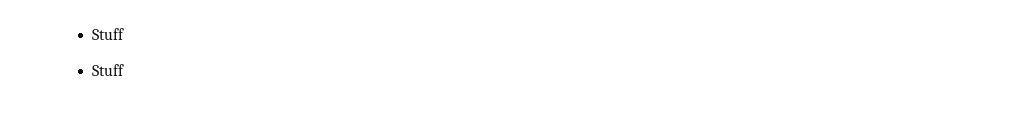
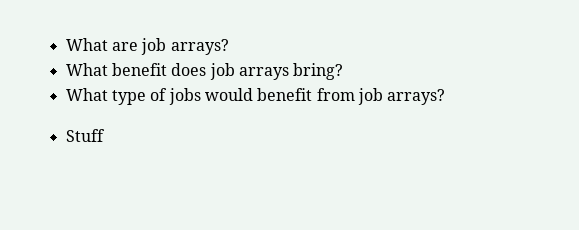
[92,28,125,40] Stuff -> [65,38,229,55] [65,63,344,80] [65,88,446,105] What are job arrays? // What benefit does job arrays bring? // What type of jobs would benefit from job arrays?

